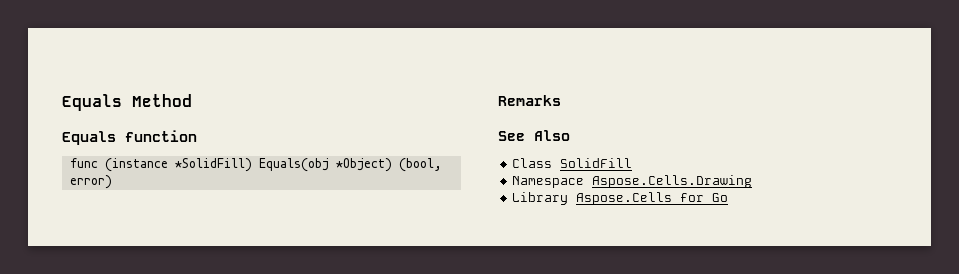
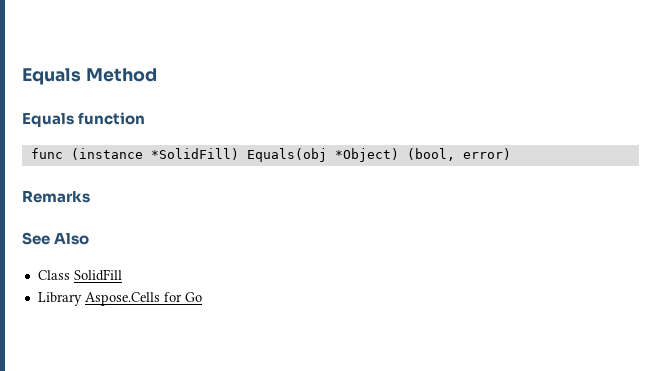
[512,175,753,188] // Namespace Aspose.Cells.Drawing -> (122, 275) none

